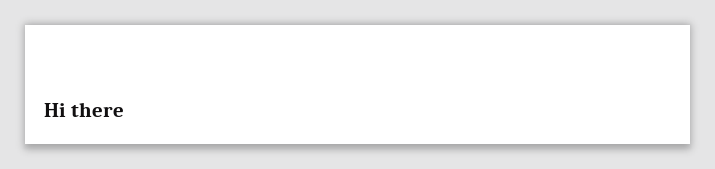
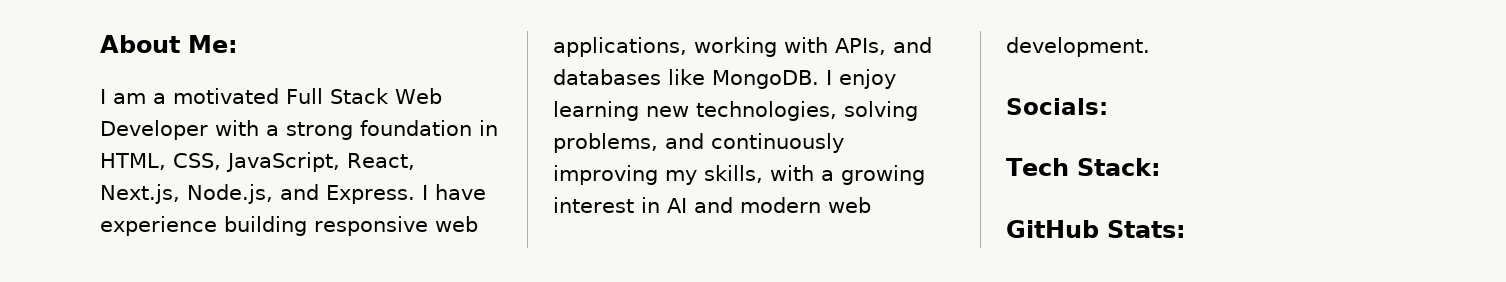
[44,102,124,117] Hi there -> [100,35,238,53] [100,88,442,104] [100,120,498,140] [100,152,415,172] [100,184,486,204] [100,216,478,236] [553,37,932,57] [553,69,896,89] [553,101,918,121] [553,133,844,153] [553,165,925,185] [553,197,871,213] [1006,37,1150,57] [1006,98,1108,115] [1006,158,1161,176] [1006,220,1186,238] About Me: // I am a motivated Full Stack Web Developer with a strong foundation in HTML, CSS, JavaScript, React, Next.js, Node.js, and Express. I have experience building responsive web applications, working with APIs, and databases like MongoDB. I enjoy learning new technologies, solving problems, and continuously improving my skills, with a growing interest in AI and modern web development. // Socials: // Tech Stack: // GitHub Stats:

